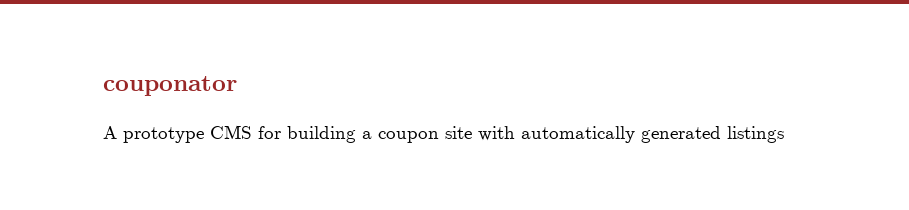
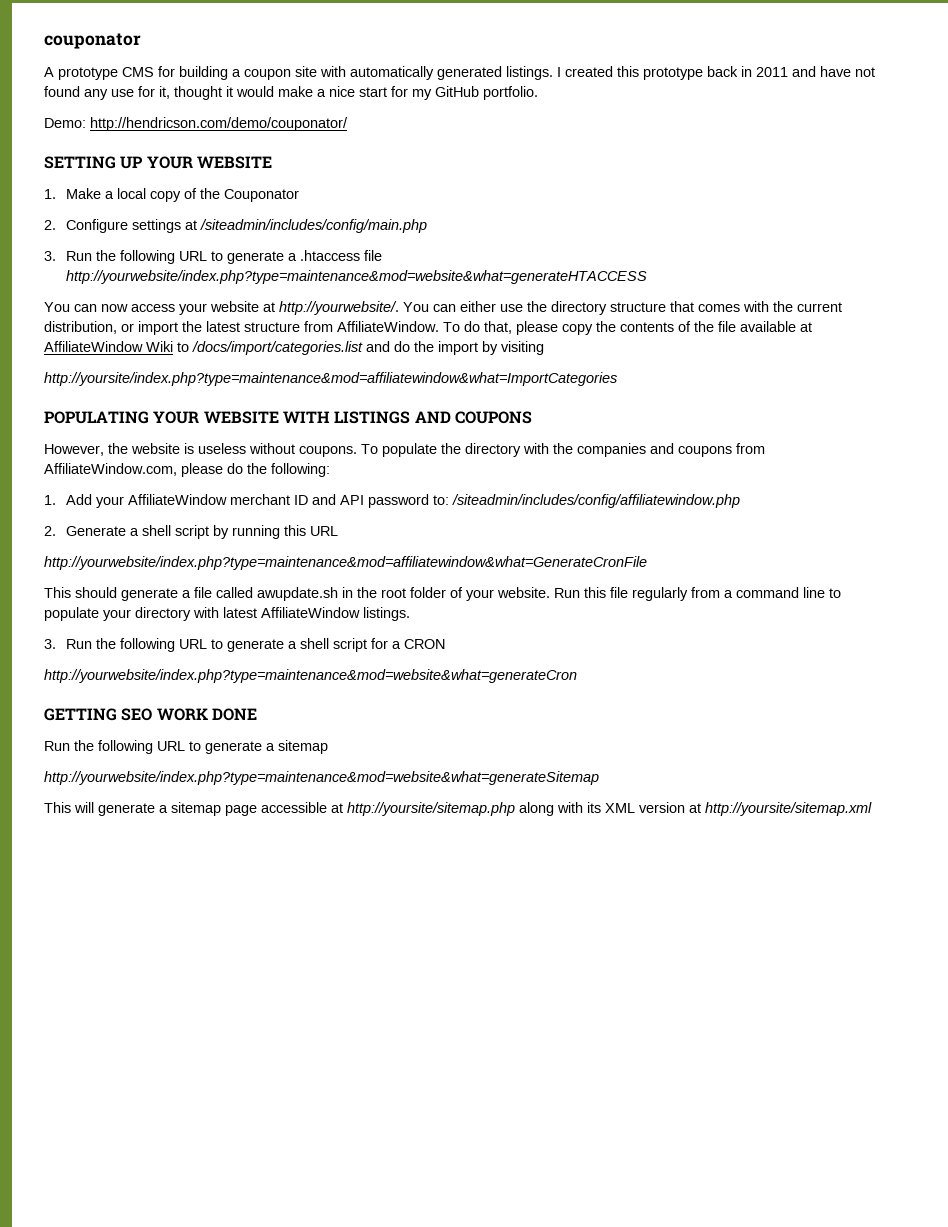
[727,126,784,143] listings -> [506,66,875,80] [44,86,538,100] [44,117,348,131] [44,156,272,169] [44,188,299,202] [44,219,427,233] [44,250,382,264] [65,270,647,284] [44,301,842,315] [44,321,812,335] [44,341,544,355] [44,372,617,386] [44,411,532,424] [44,443,765,457] [44,463,330,477] [44,494,740,508] [44,525,338,539] [44,556,647,570] [44,587,841,601] [44,607,410,621] [44,638,445,652] [44,669,577,683] [44,708,257,721] [44,740,328,754] [44,771,599,785] [44,802,872,816] listings. I created this prototype back in 2011 and have not found any use for it, thought it would make a nice start for my GitHub portfolio. // Demo: http://hendricson.com/demo/couponator/ // SETTING UP YOUR WEBSITE // 1. Make a local copy of the Couponator // 2. Configure settings at /siteadmin/includes/config/main.php // 3. Run the following URL to generate a .htaccess file http://yourwebsite/index.php?type=maintenance&mod=website&what=generateHTACCESS // You can now access your website at http://yourwebsite/. You can either use the directory structure that comes with the current distribution, or import the latest structure from AffiliateWindow. To do that, please copy the contents of the file available at AffiliateWindow Wiki to /docs/import/categories.list and do the import by visiting // http://yoursite/index.php?type=maintenance&mod=affiliatewindow&what=ImportCategories // POPULATING YOUR WEBSITE WITH LISTINGS AND COUPONS // However, the website is useless without coupons. To populate the directory with the companies and coupons from AffiliateWindow.com, please do the following: // 1. Add your AffiliateWindow merchant ID and API password to: /siteadmin/includes/config/affiliatewindow.php // 2. Generate a shell script by running this URL // http://yourwebsite/index.php?type=maintenance&mod=affiliatewindow&what=GenerateCronFile // This should generate a file called awupdate.sh in the root folder of your website. Run this file regularly from a command line to populate your directory with latest AffiliateWindow listings. // 3. Run the following URL to generate a shell script for a CRON // http://yourwebsite/index.php?type=maintenance&mod=website&what=generateCron // GETTING SEO WORK DONE // Run the following URL to generate a sitemap // http://yourwebsite/index.php?type=maintenance&mod=website&what=generateSitemap // This will generate a sitemap page accessible at http://yoursite/sitemap.php along with its XML version at http://yoursite/sitemap.xml

